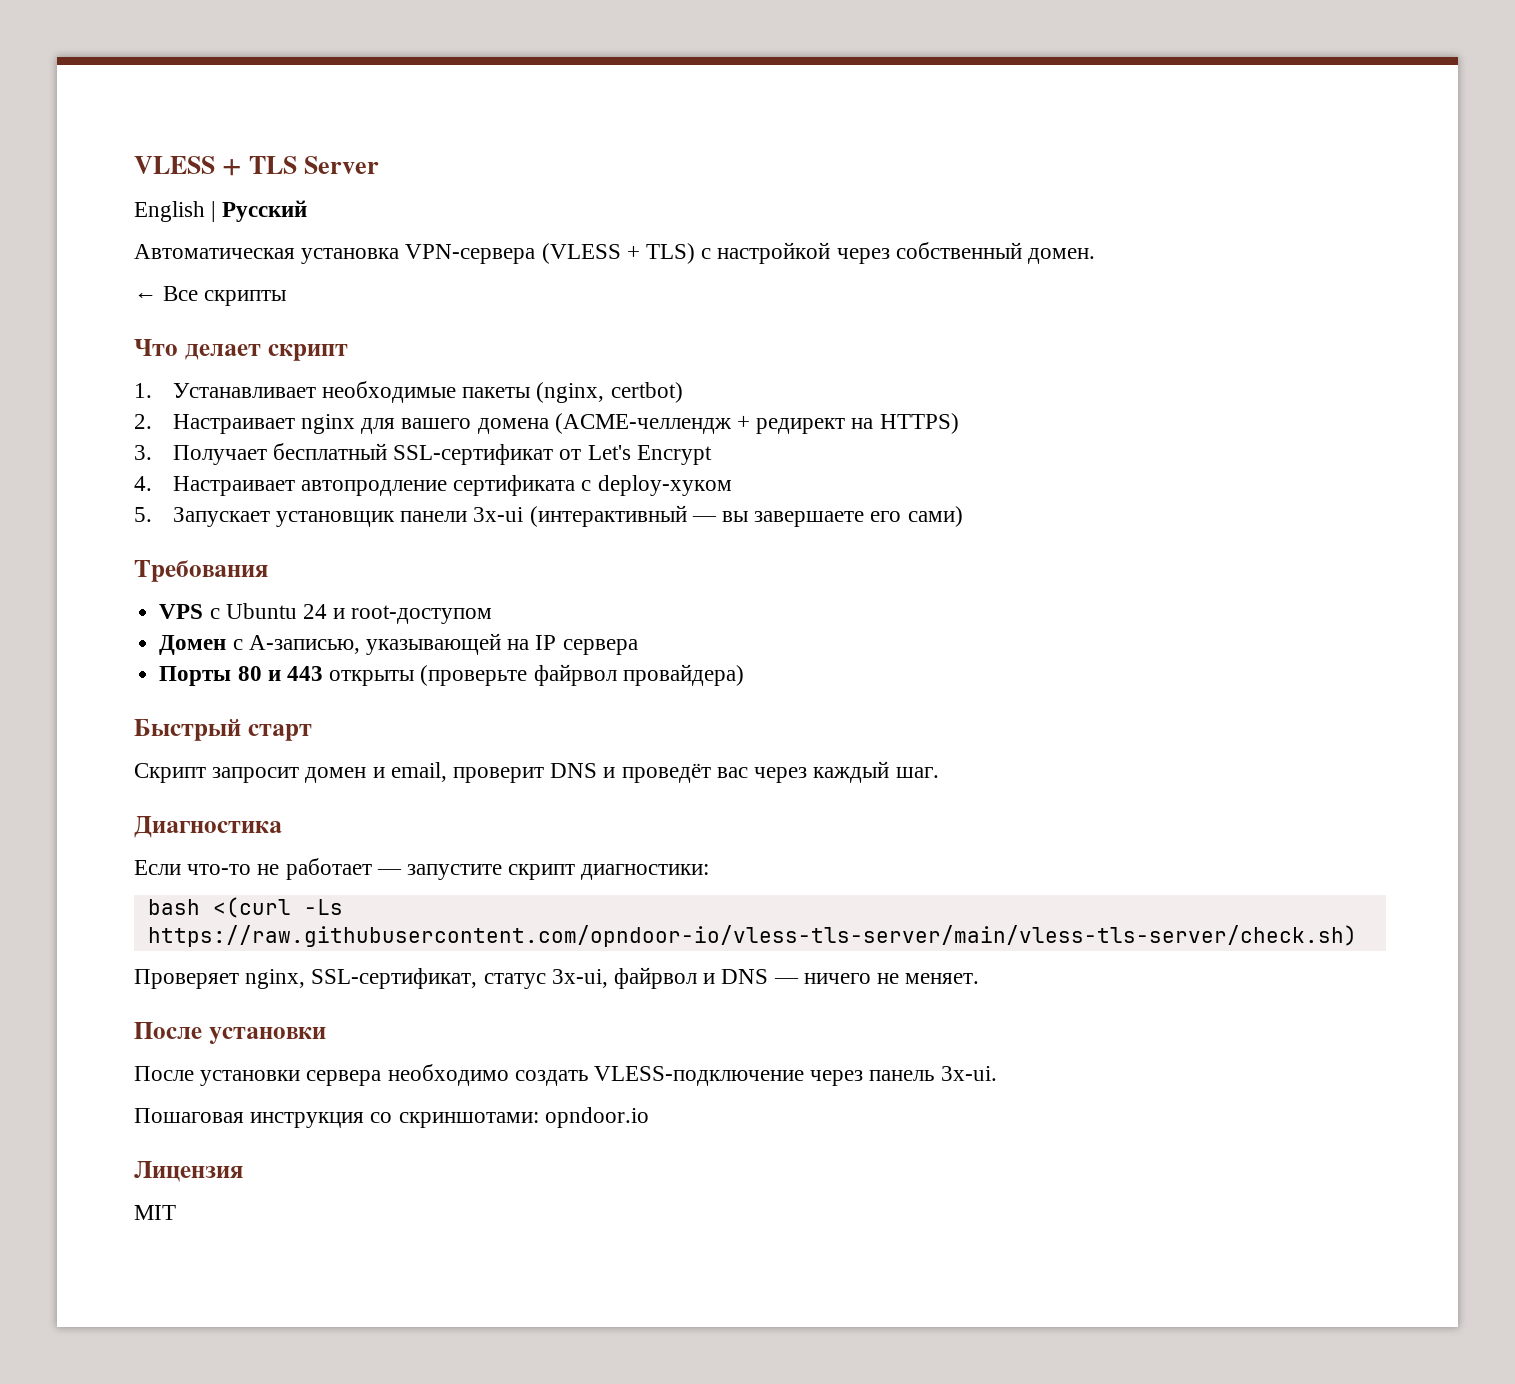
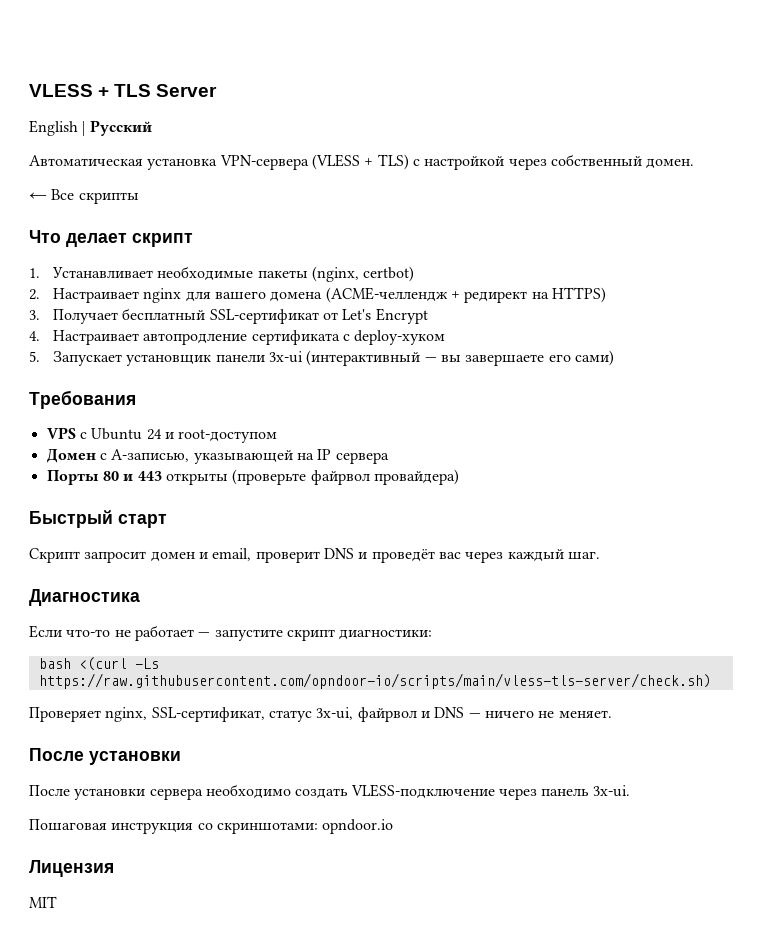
[147,925,1357,947] https://raw.githubusercontent.com/opndoor-io/vless-tls-server/main/vless-tls-server/check.sh) -> [38,673,711,689] https://raw.githubusercontent.com/opndoor-io/scripts/main/vless-tls-server/check.sh)

